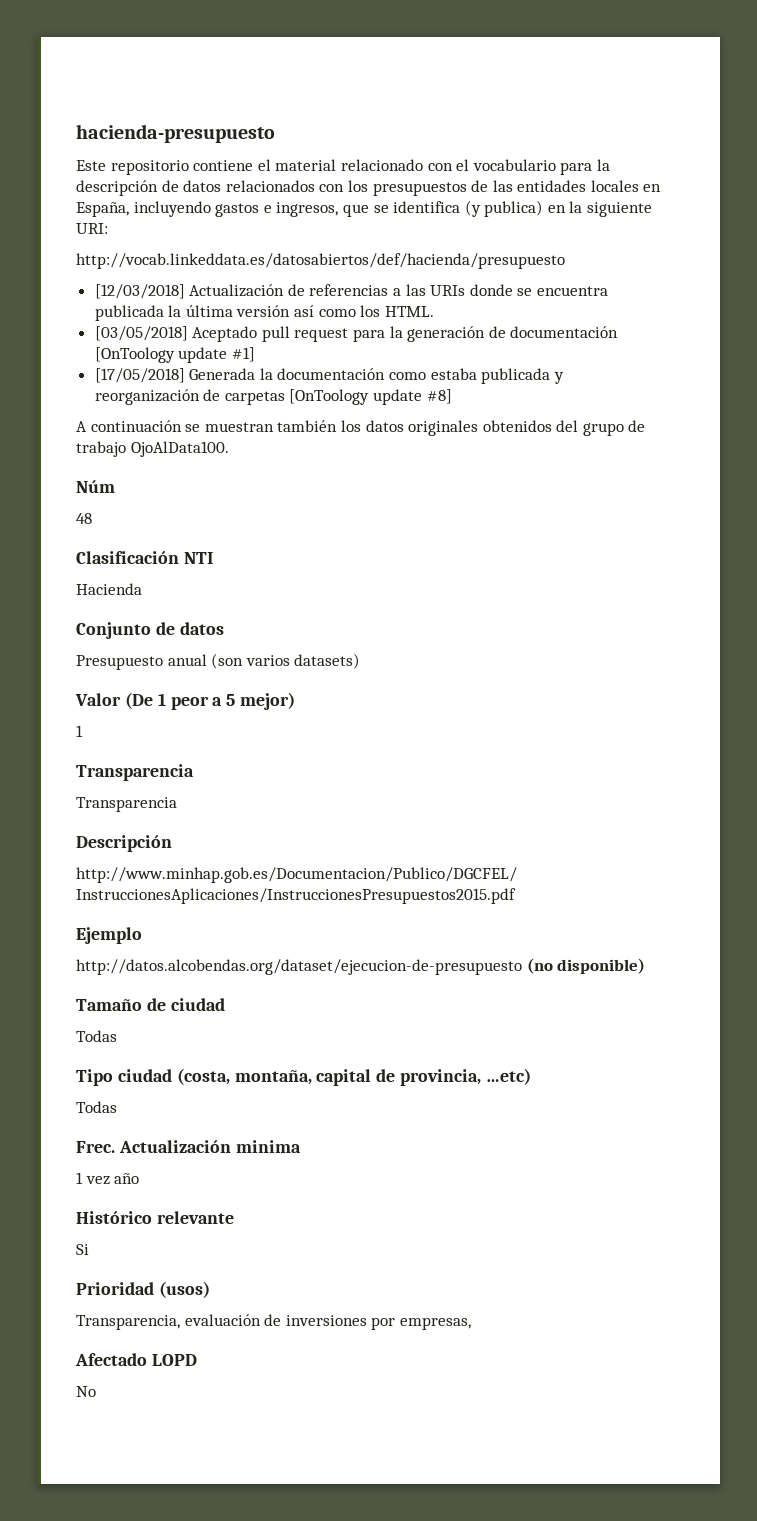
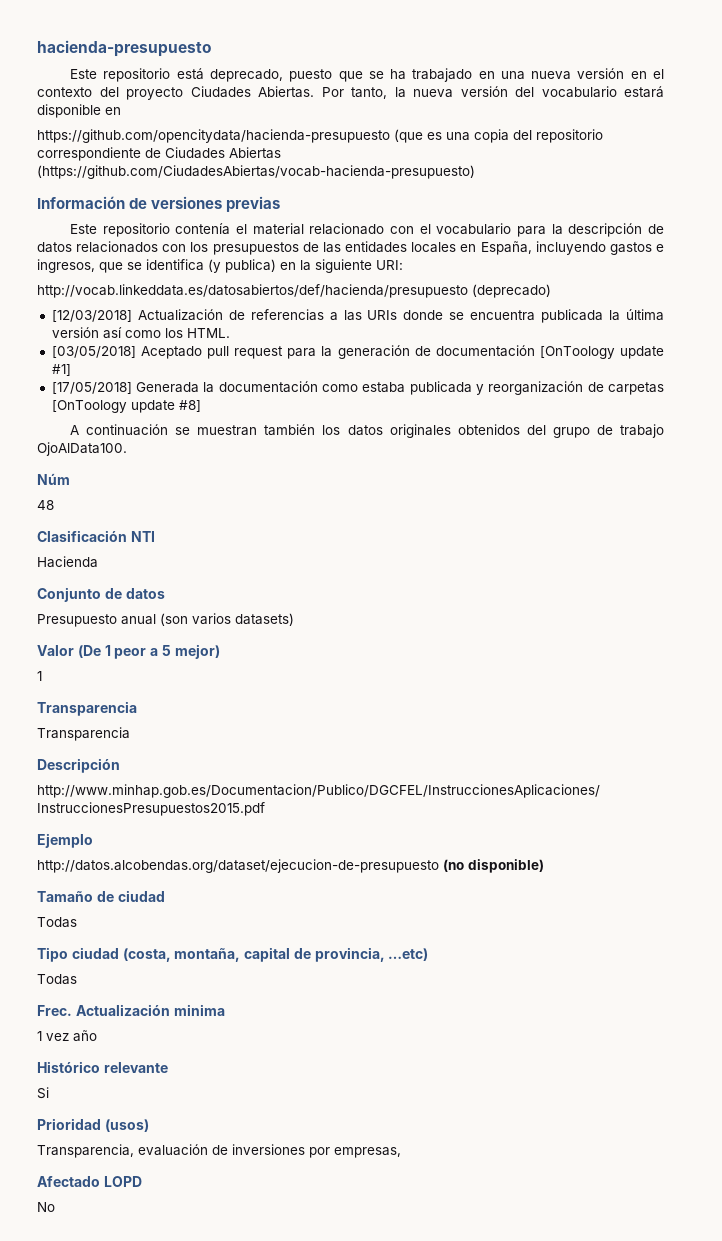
[193,160,254,171] contiene -> [176,68,665,82] [37,86,664,100] [37,104,121,118] [37,129,603,143] [37,147,281,161] [37,165,475,179] [37,196,281,212] [70,223,231,237] está deprecado, puesto que se ha trabajado en una nueva versión en el contexto del proyecto Ciudades Abiertas. Por tanto, la nueva versión del vocabulario estará disponible en // https://github.com/opencitydata/hacienda-presupuesto (que es una copia del repositorio correspondiente de Ciudades Abiertas (https://github.com/CiudadesAbiertas/vocab-hacienda-presupuesto) // Información de versiones previas // Este repositorio contenía
(565, 261) none -> [472,284,551,298] (deprecado)

